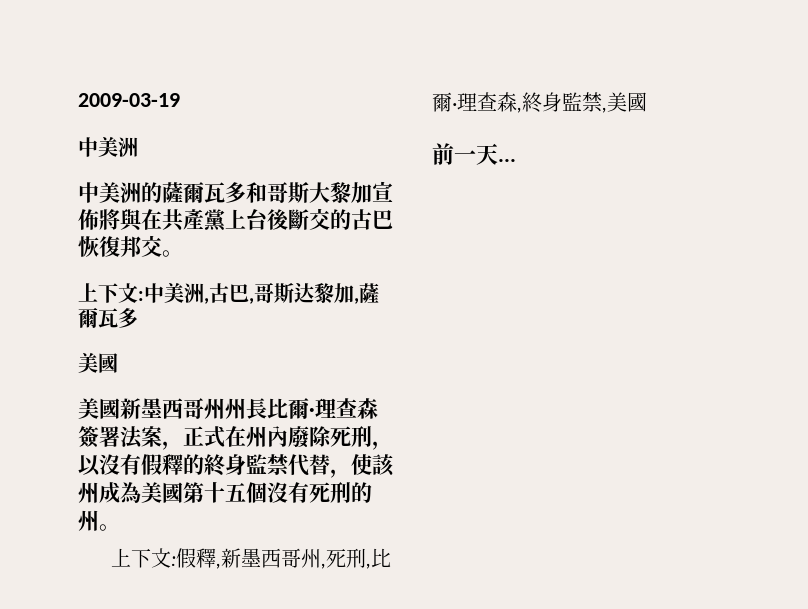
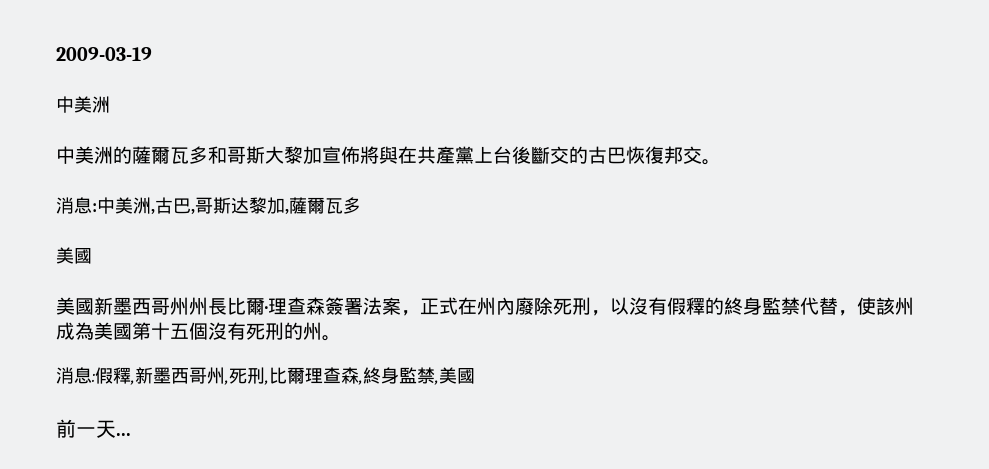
[78,283,138,303] 上下文 -> [56,197,92,214] 消息
[111,548,172,568] 上下文 -> [56,367,92,384] 消息

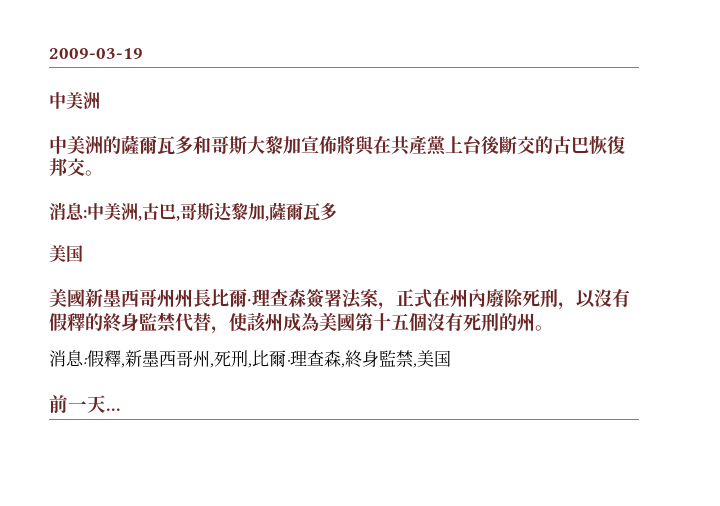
[74,248,92,264] 國 -> [66,245,83,262] 国
[457,368,475,384] 國 -> [434,350,451,367] 国

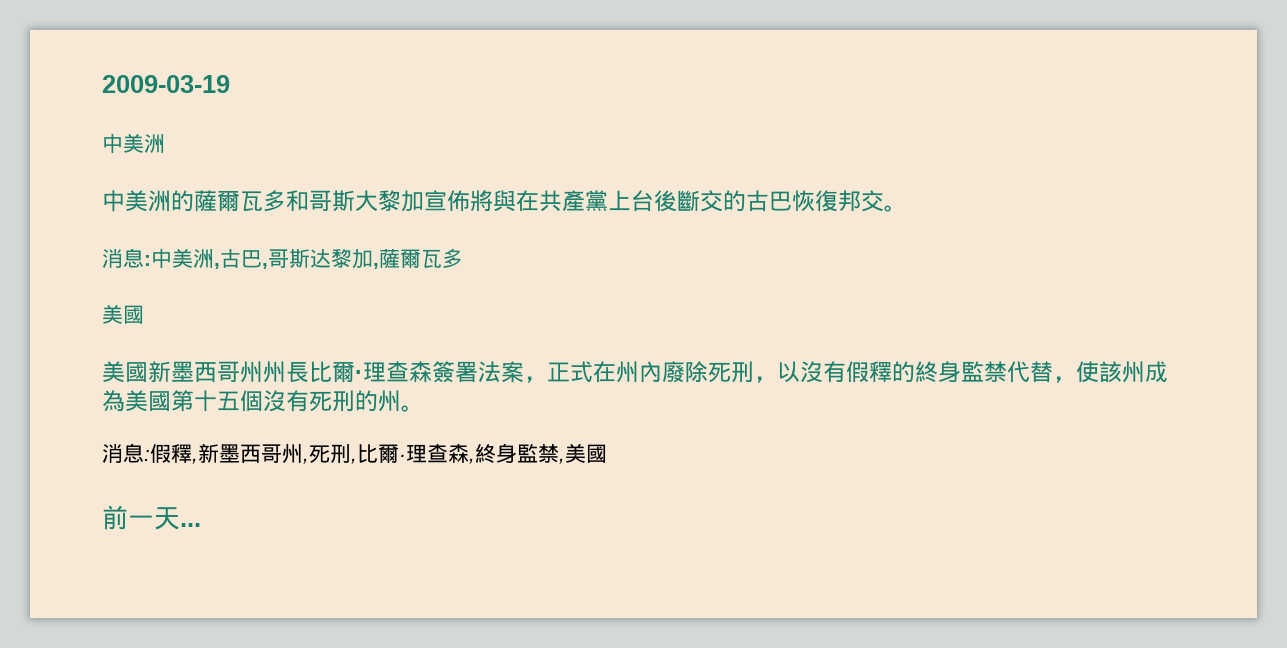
[66,245,83,262] 国 -> [123,305,144,324] 國
[434,350,451,367] 国 -> [586,444,607,463] 國

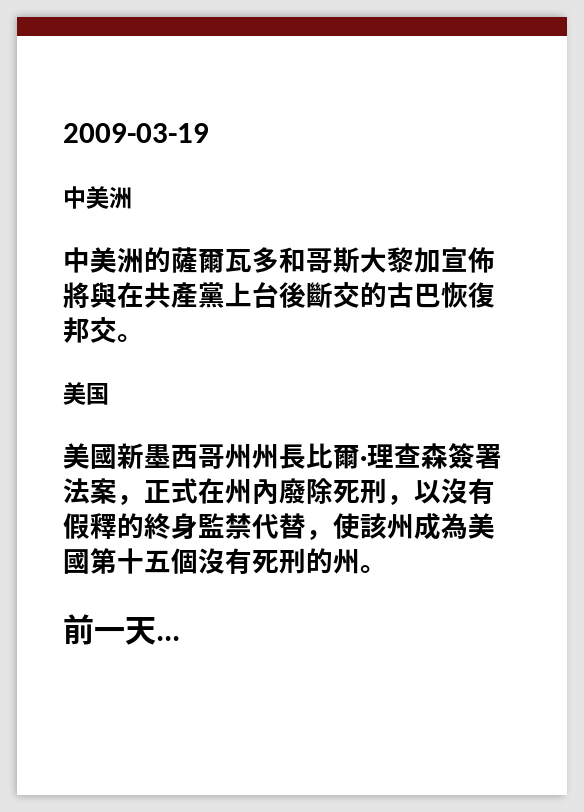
[102,248,463,269] [102,304,144,324] 消息:中美洲,古巴,哥斯达黎加,薩爾瓦多 // 美國 -> [63,382,109,405] 美国
[102,443,607,464] // 消息:假釋,新墨西哥州,死刑,比爾·理查森,終身監禁,美國 -> (387, 569) none

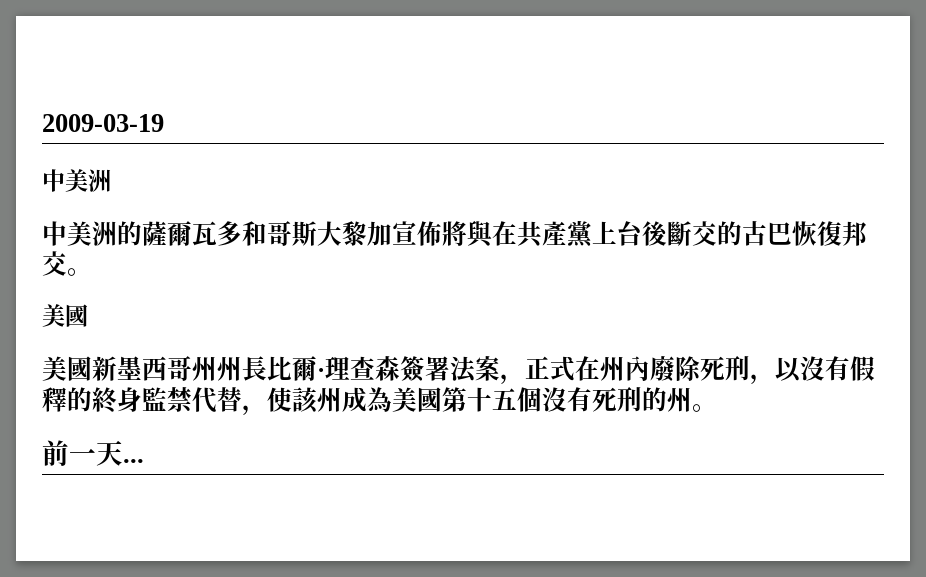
[86,383,109,405] 国 -> [65,304,88,327] 國

